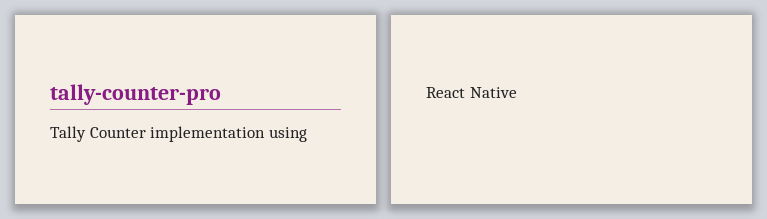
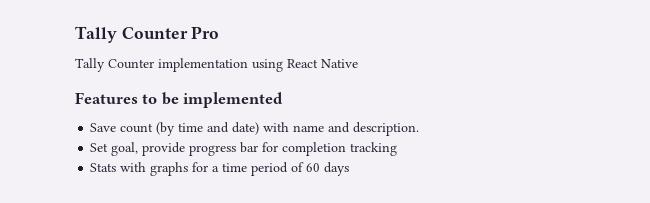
[50,84,221,105] tally-counter-pro -> [75,26,220,43] Tally Counter Pro
(517, 92) none -> [75,92,284,108] [90,122,420,136] [90,142,398,156] [90,162,350,176] // Features to be implemented // Save count (by time and date) with name and description. // Set goal, provide progress bar for completion tracking // Stats with graphs for a time period of 60 days

